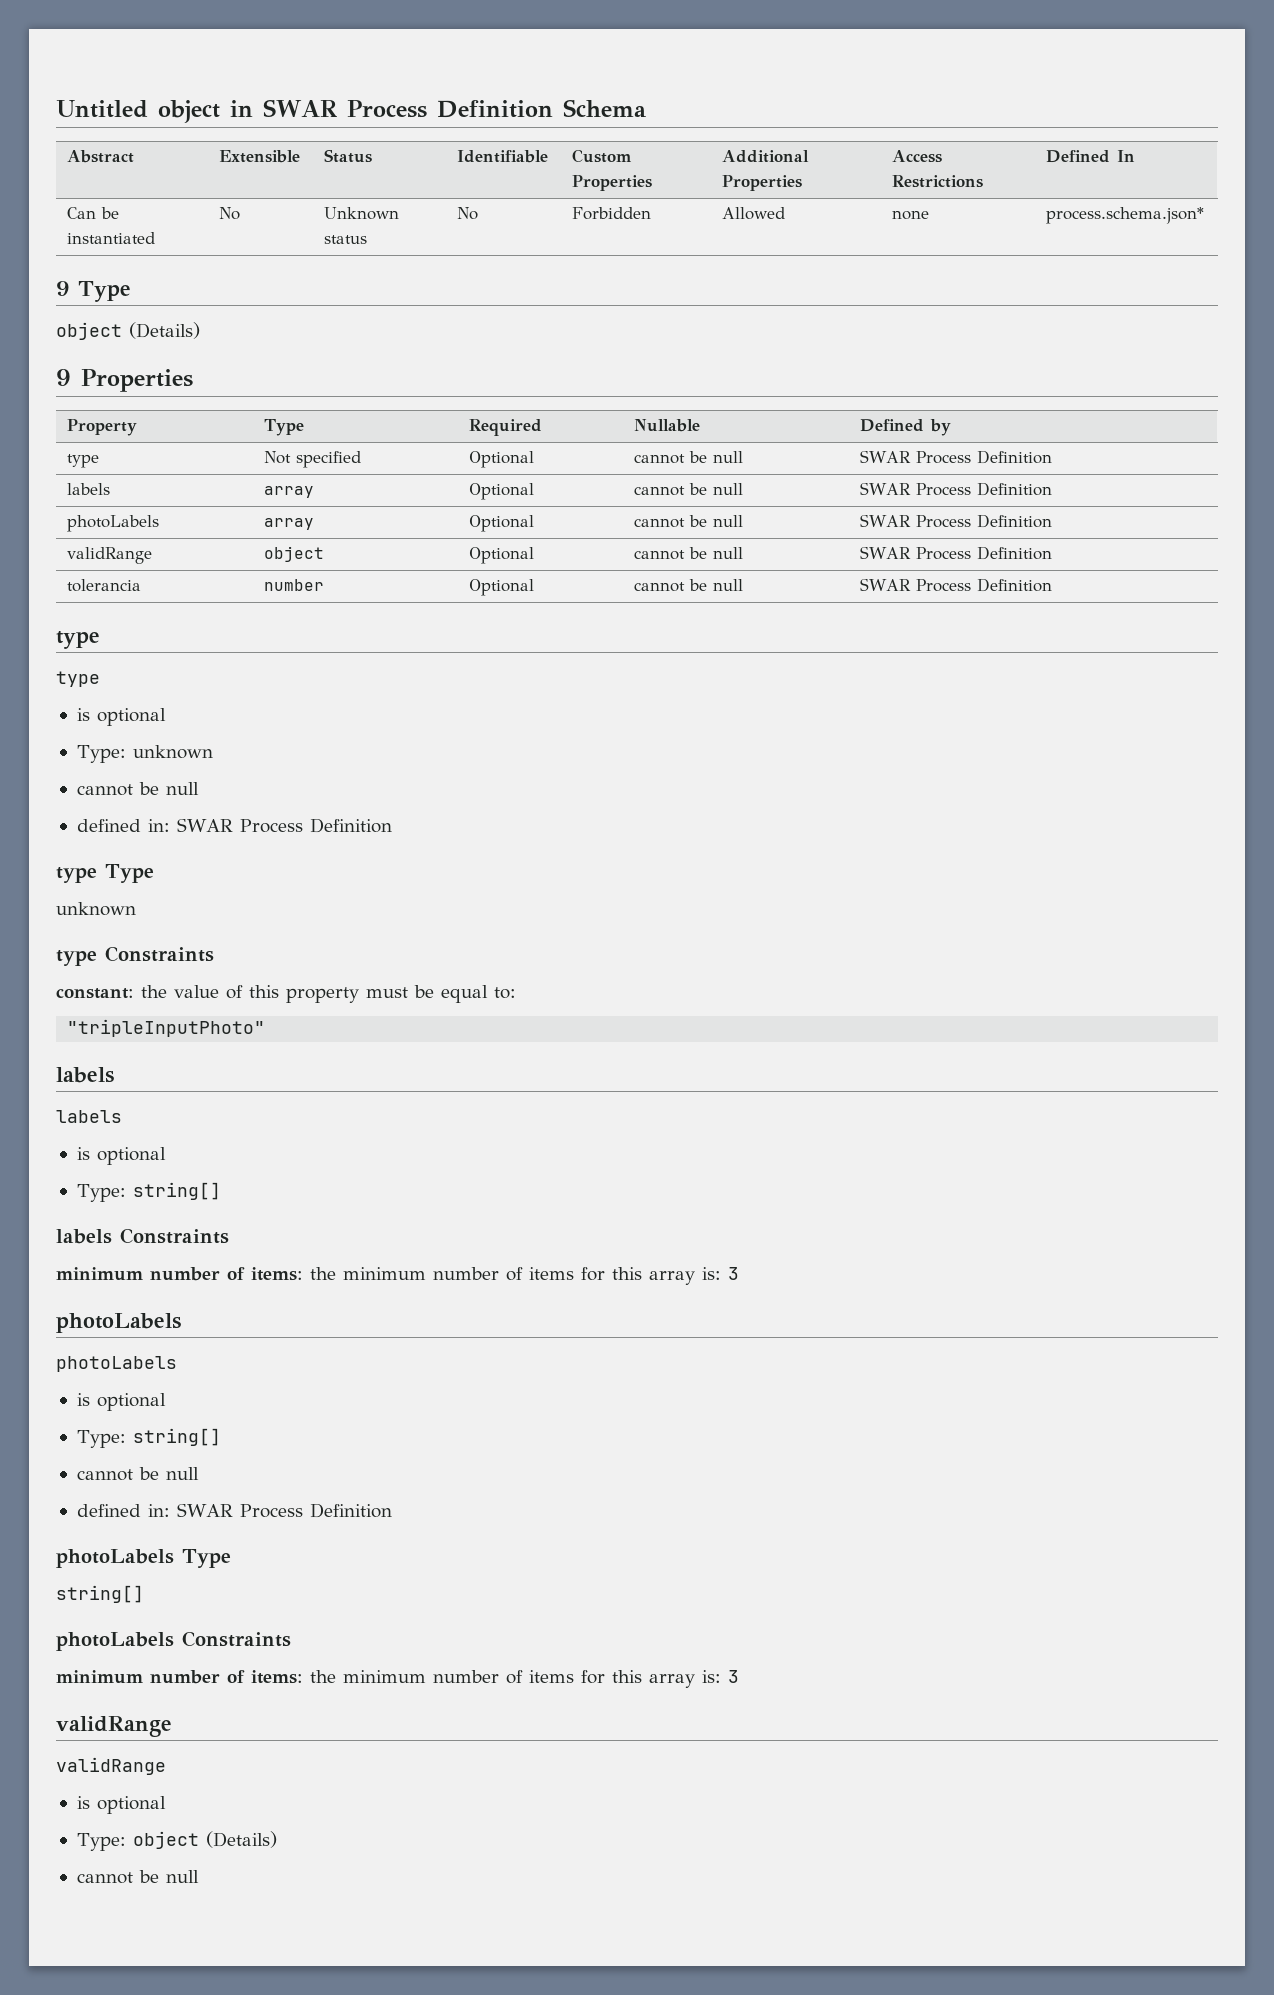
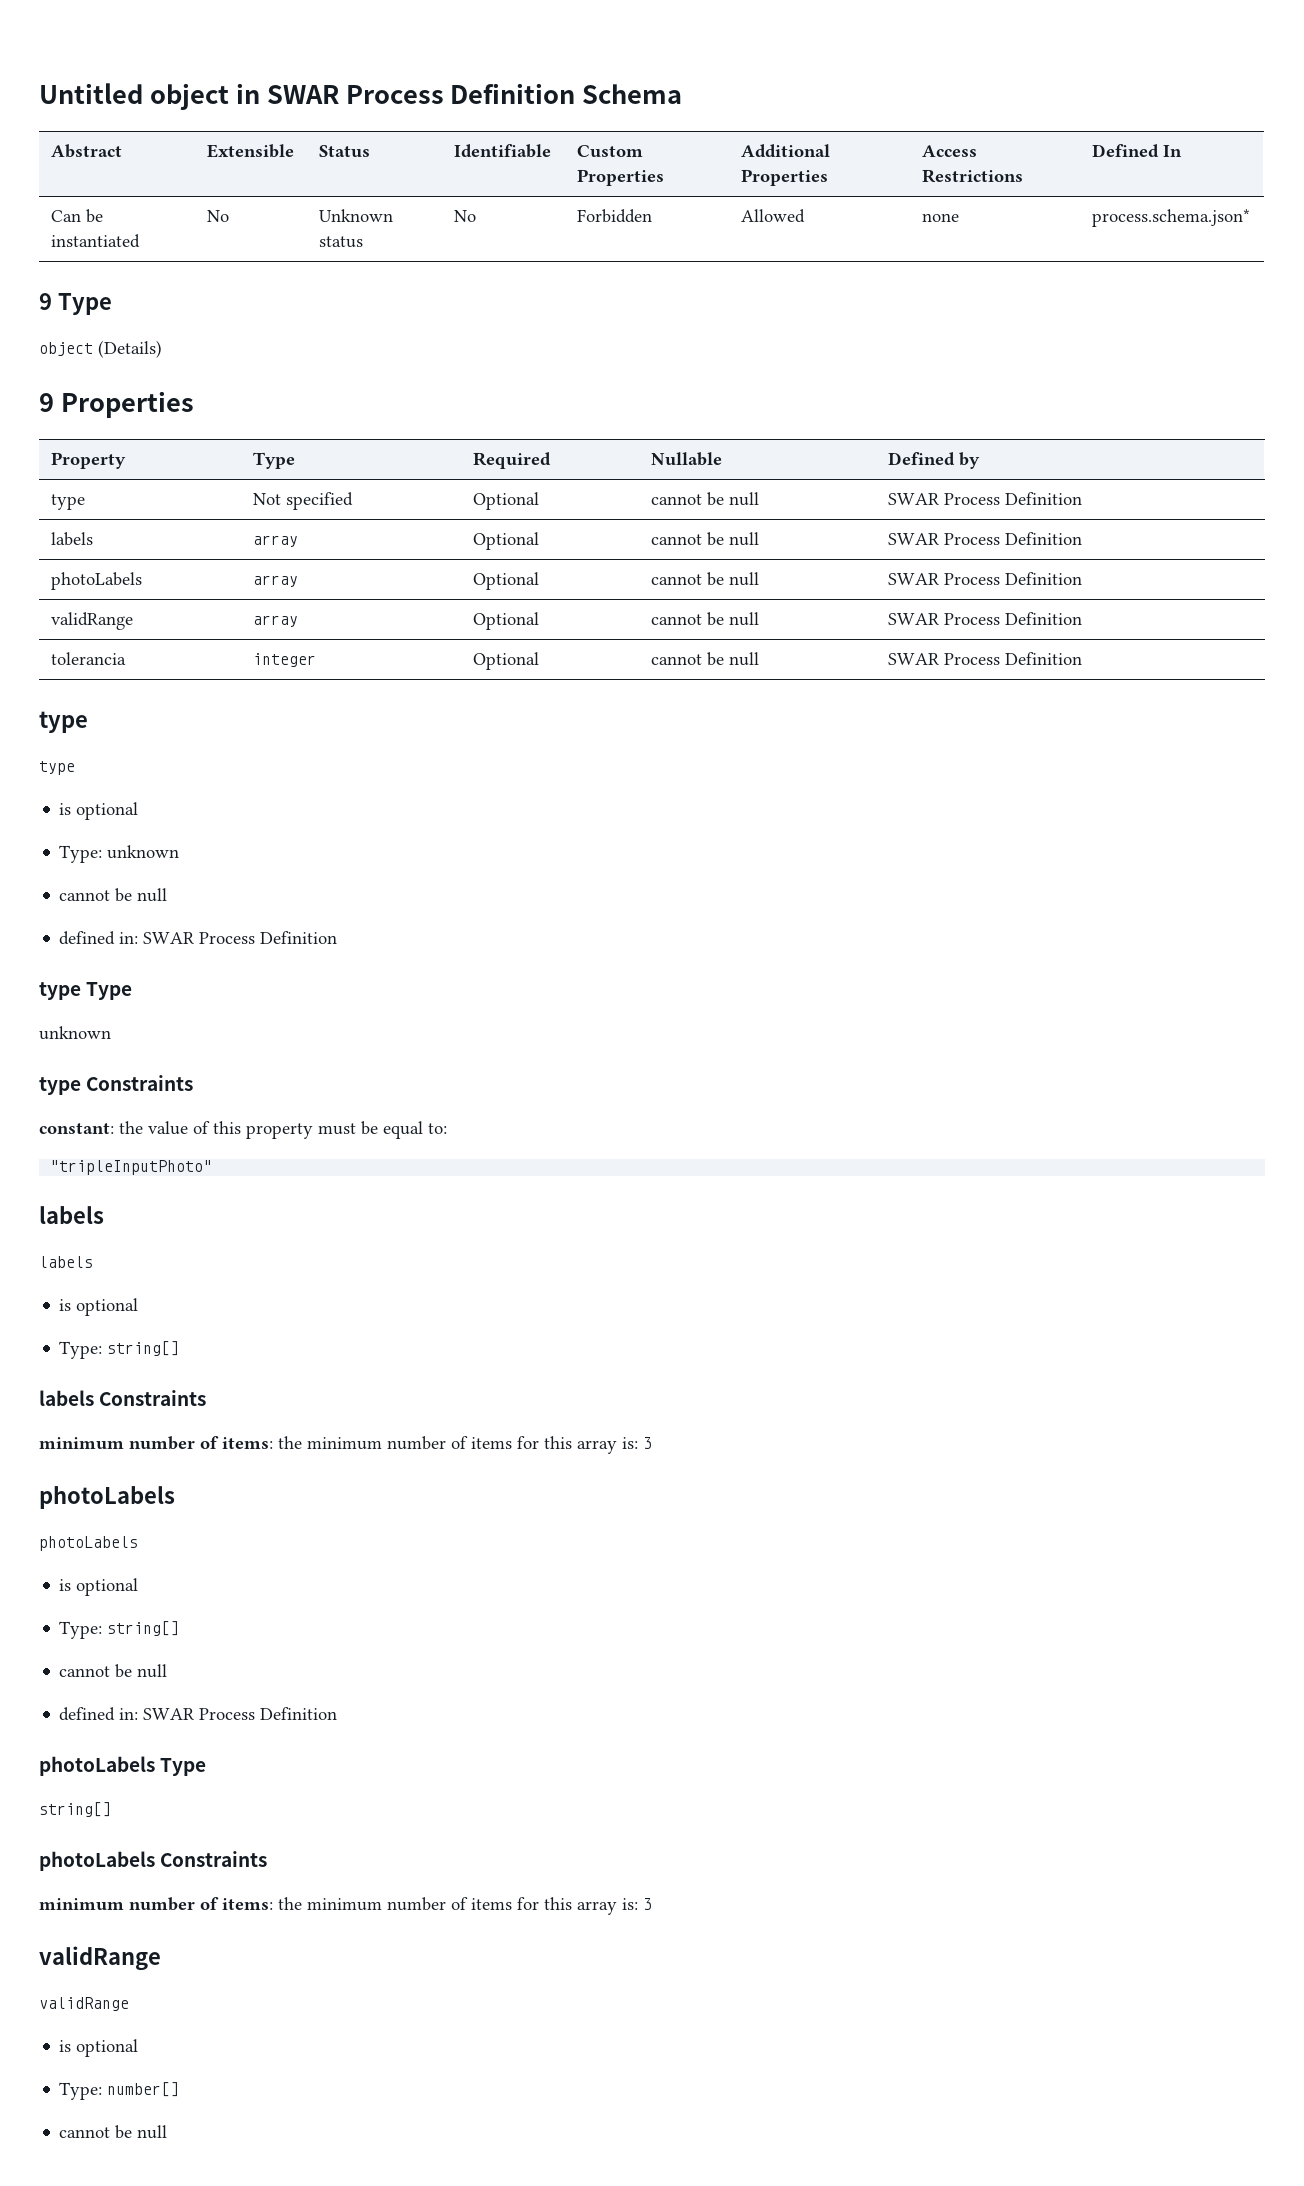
[264,546,325,562] object -> [253,615,299,627] array
[264,579,325,591] number -> [253,653,317,667] integer
[132,1831,277,1849] object (Details) -> [107,2082,180,2097] number[]

